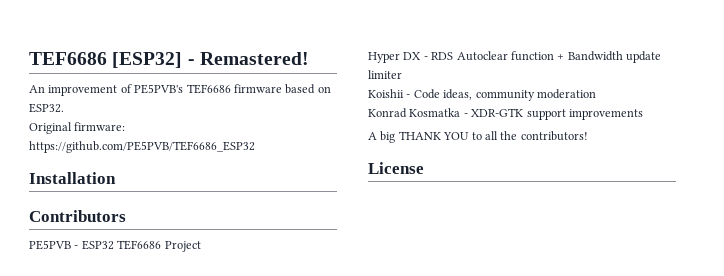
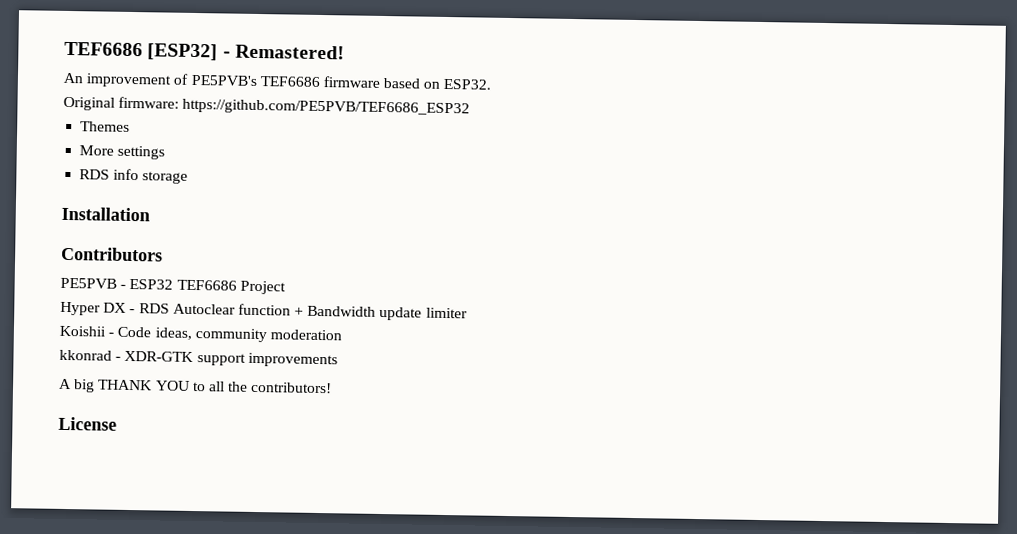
(255, 147) none -> [80,121,131,132] [79,145,166,160] [79,168,189,184] // Themes // More settings // RDS info storage
[368,108,461,118] Konrad Kosmatka -> [59,349,112,361] kkonrad

